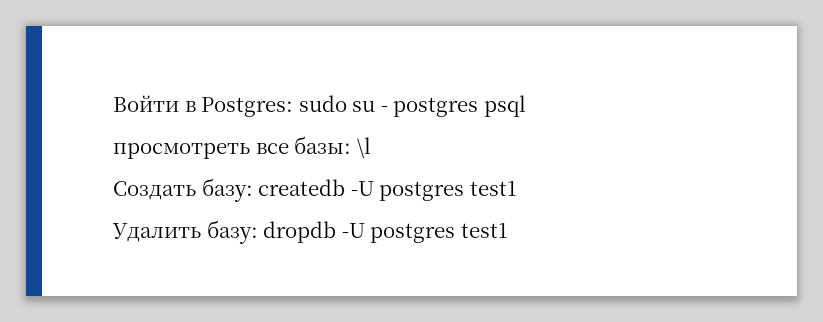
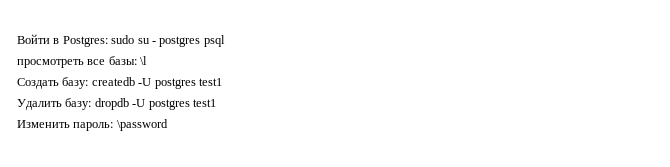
(508, 230) none -> [17,119,168,131] // Изменить пароль: \password

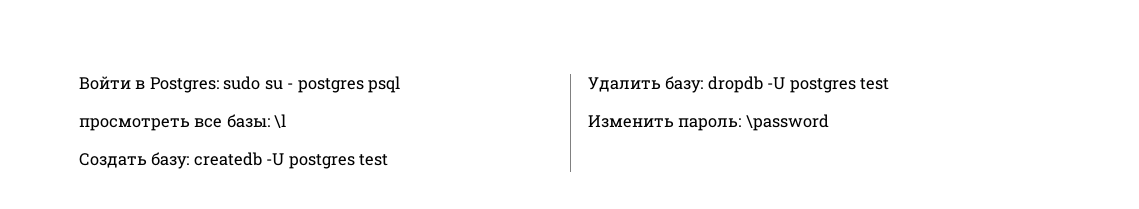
[198,78,222,86] test1 -> [359,154,389,166] test
[192,99,216,107] test1 -> [860,78,890,90] test

